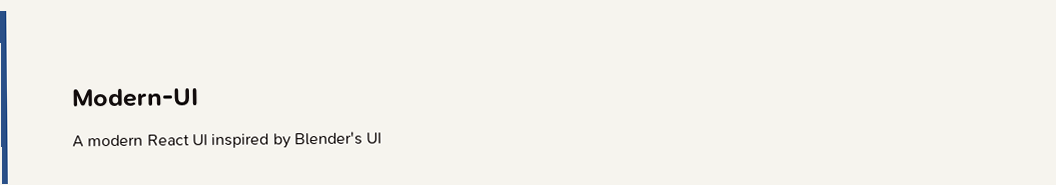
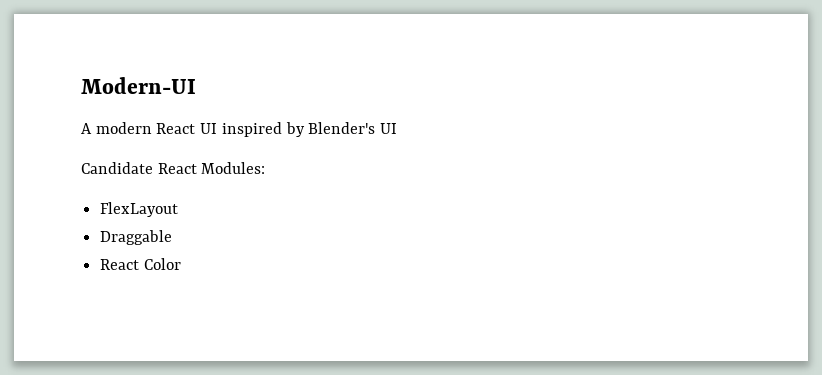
(383, 138) none -> [81,162,266,174] [100,202,179,217] [100,230,173,245] [100,258,181,270] // Candidate React Modules: // FlexLayout // Draggable // React Color

